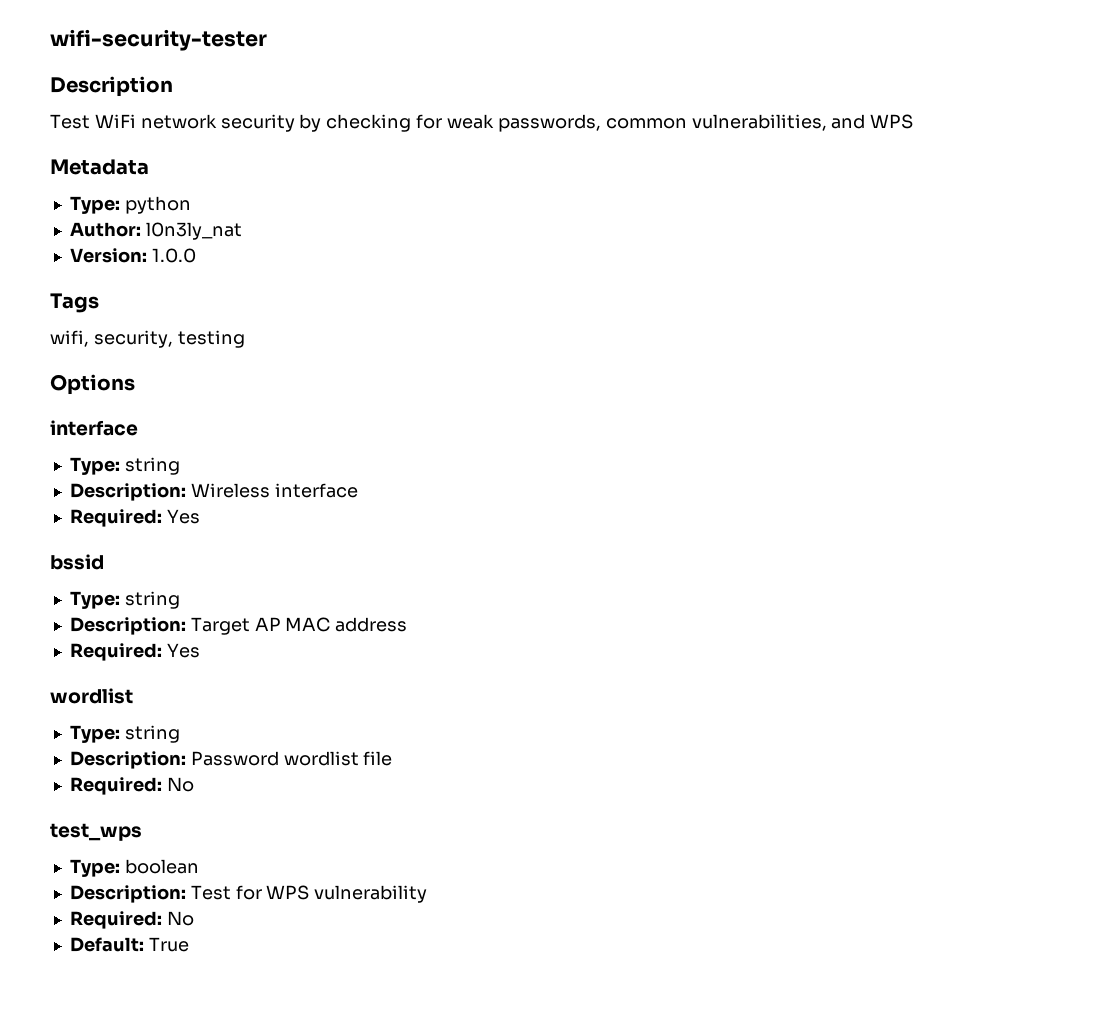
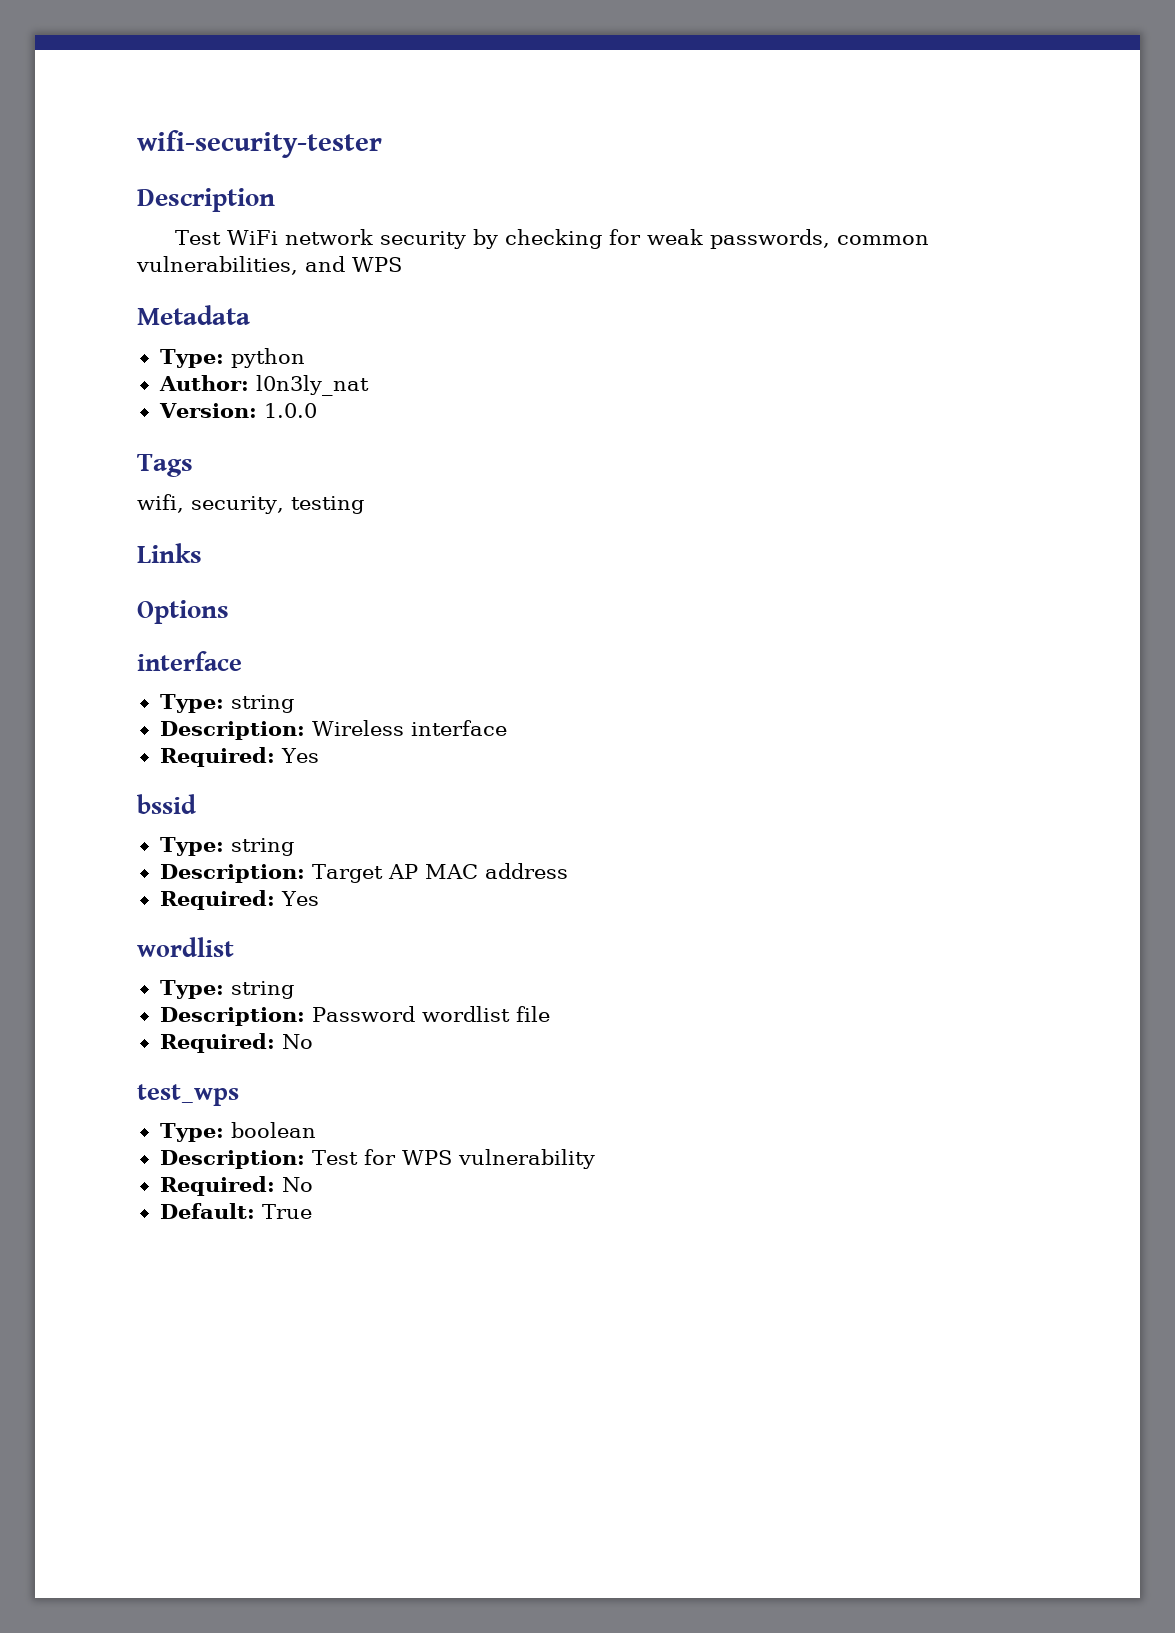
(245, 339) none -> [137,543,202,563] // Links

